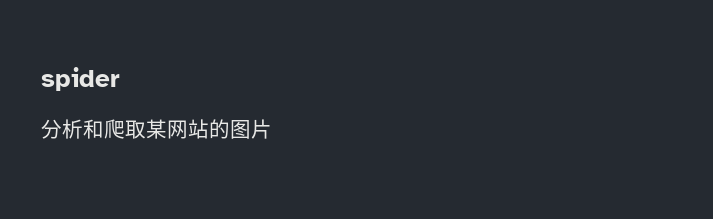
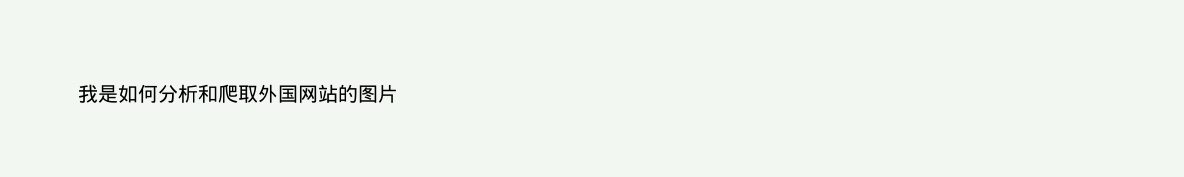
[41,67,120,91] spider // -> [78,84,159,103] 我是如何
[146,119,167,139] 某 -> [258,84,299,103] 外国

